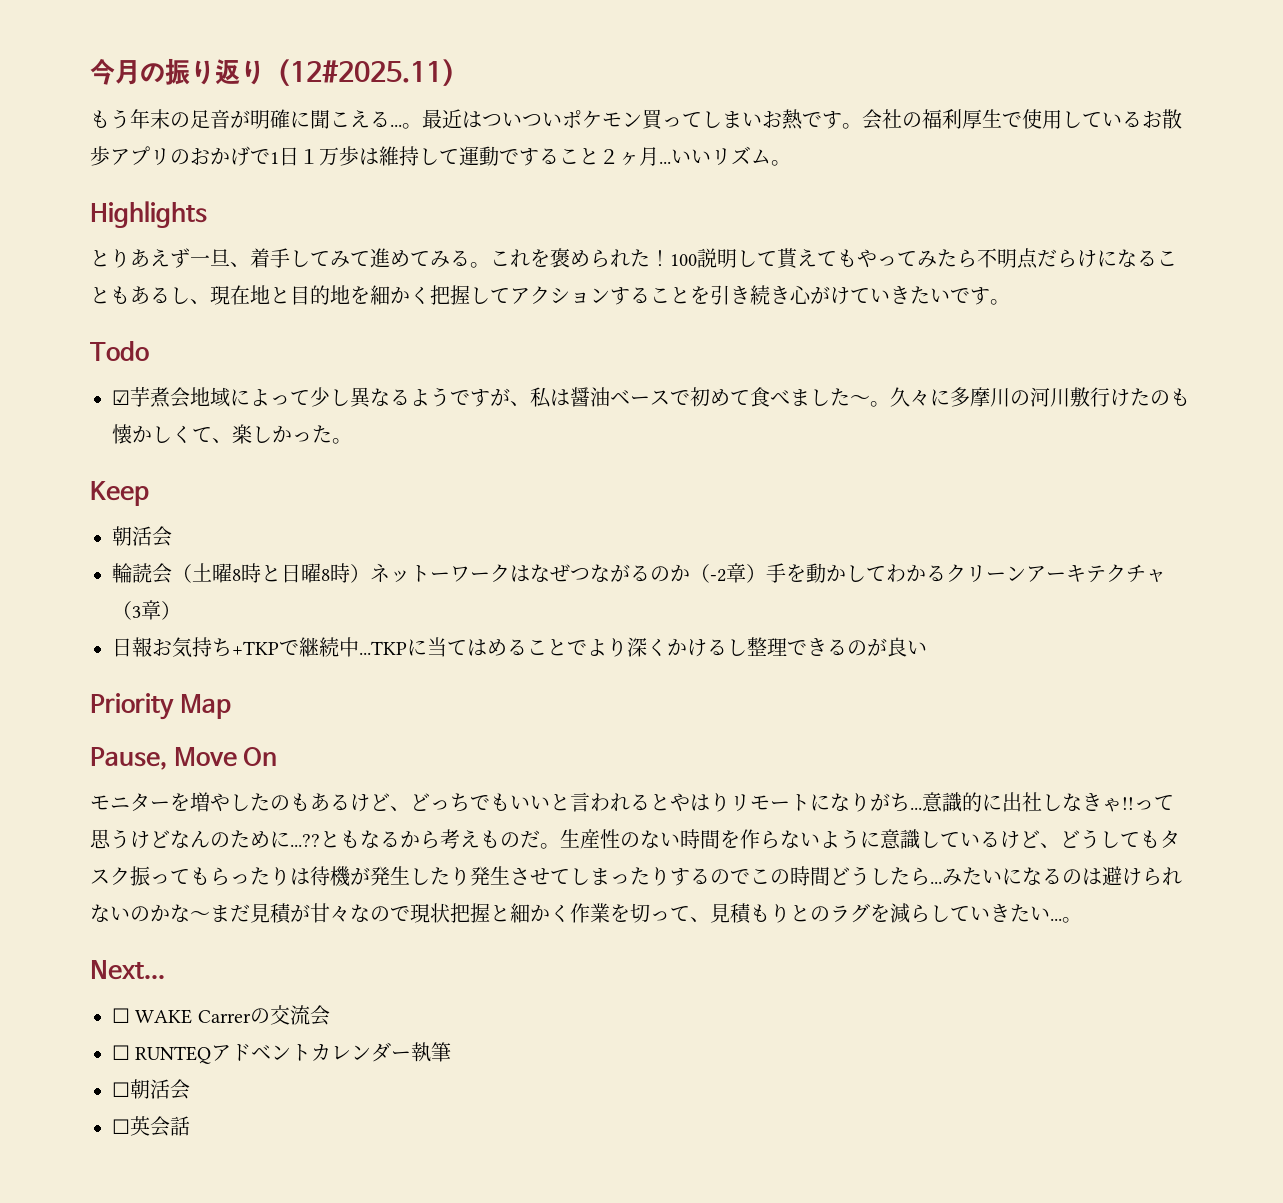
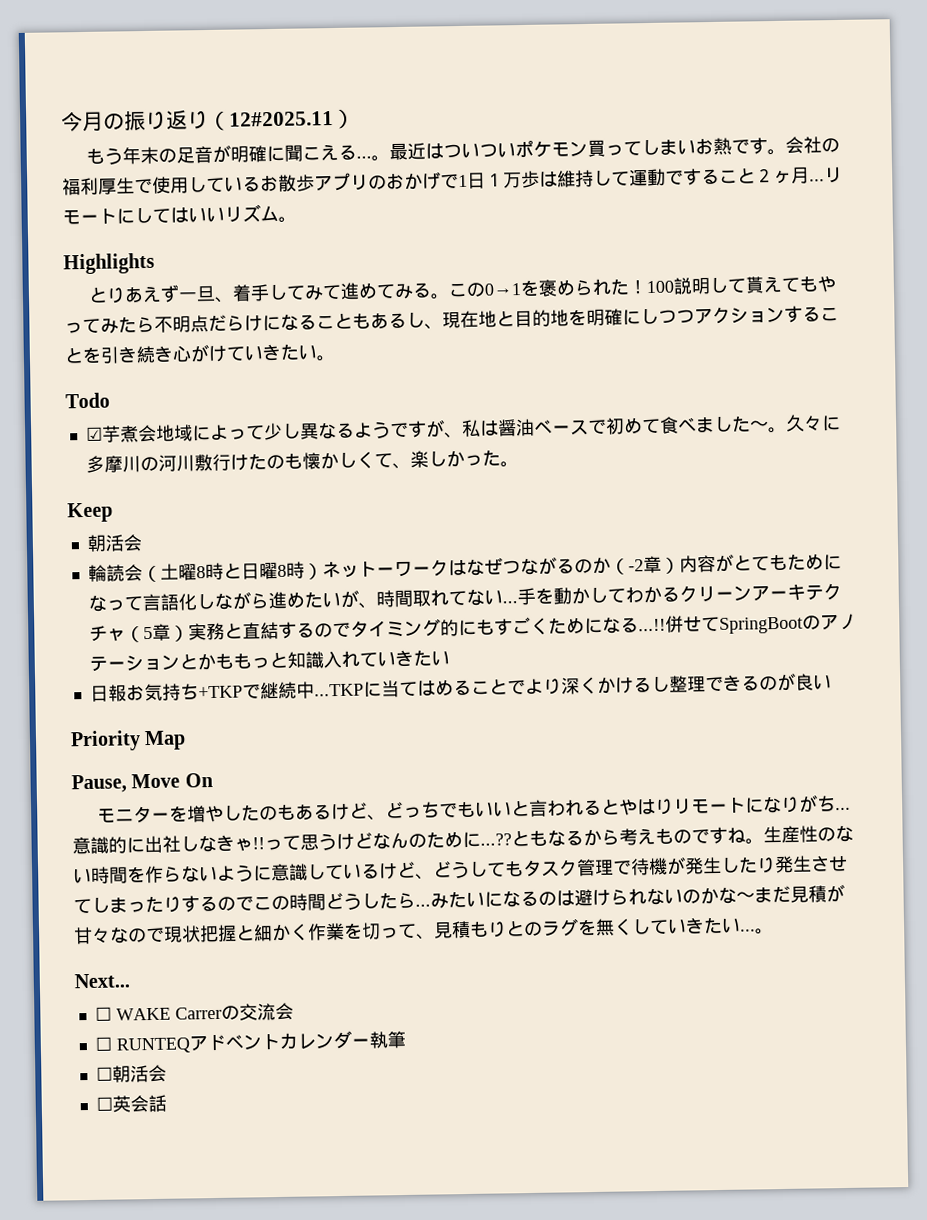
(671, 162) none -> [824,166,843,184] [62,207,189,225] リモートにしては
[510,249,530,268] れ -> [465,282,522,297] の0→1
[370,285,510,305] 細かく把握して -> [586,308,695,327] 明確にしつつ
[950,287,990,305] です -> (317, 352) none
(766, 573) none -> [678,553,842,573] [87,588,518,612] 内容がとてもためになって言語化しながら進めたいが、時間取れてない...
[132,600,181,620] 3章） -> [142,613,857,642] [88,649,450,672] 5章）実務と直結するのでタイミング的にもすごくためになる...!!併せてSpringBootのアノテーションとかももっと知識入れていきたい
[520,830,540,848] だ -> [691,826,746,845] ですね
[130,866,310,886] 振ってもらったりは -> [576,858,632,877] 管理で
[890,903,930,923] 減ら -> [595,918,633,936] 無く

